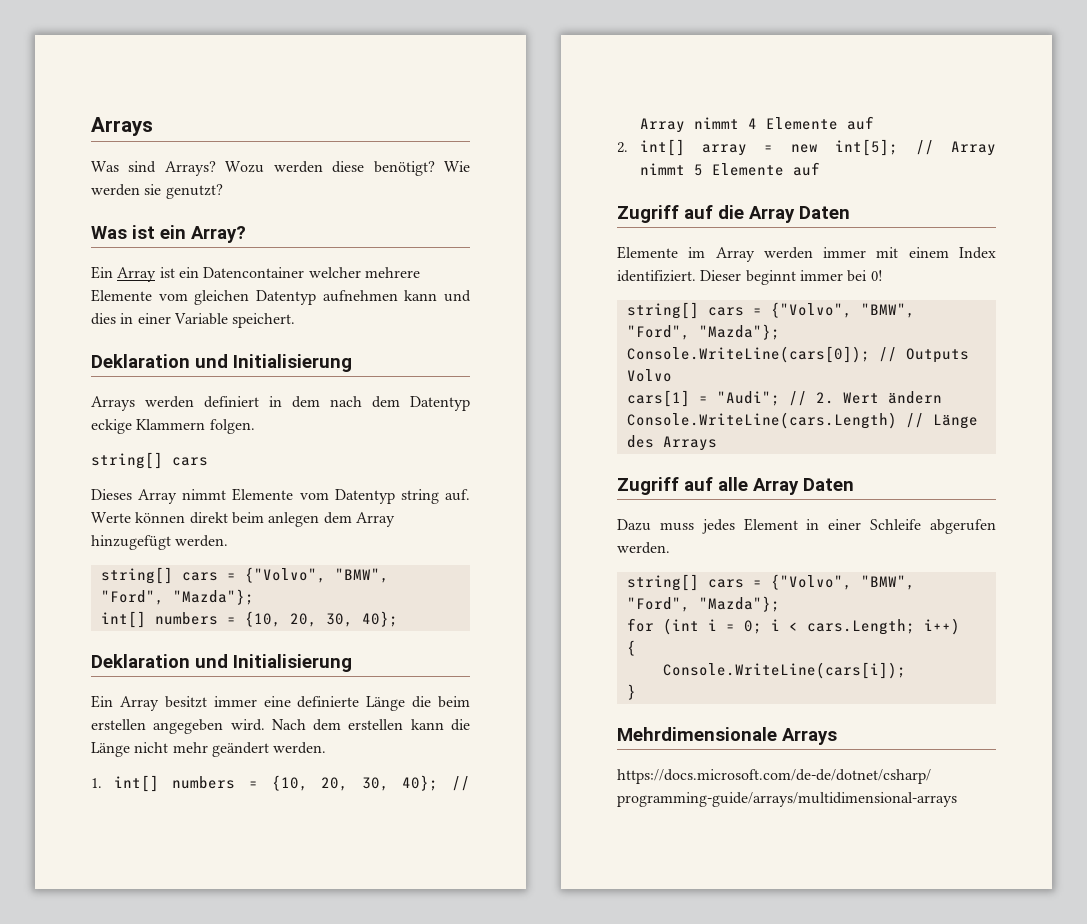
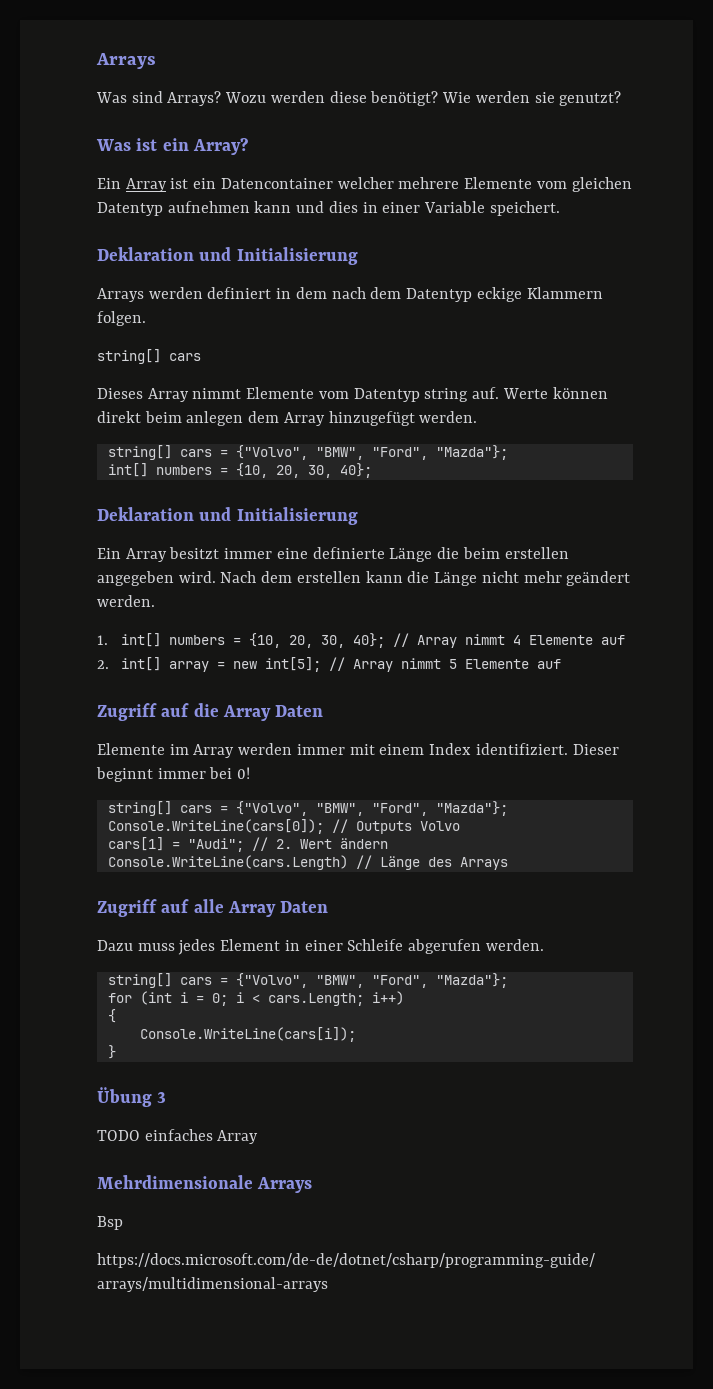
(636, 692) none -> [97,1087,167,1107] [97,1129,259,1144] // Übung 3 // TODO einfaches Array
(837, 736) none -> [97,1216,123,1230] // Bsp

